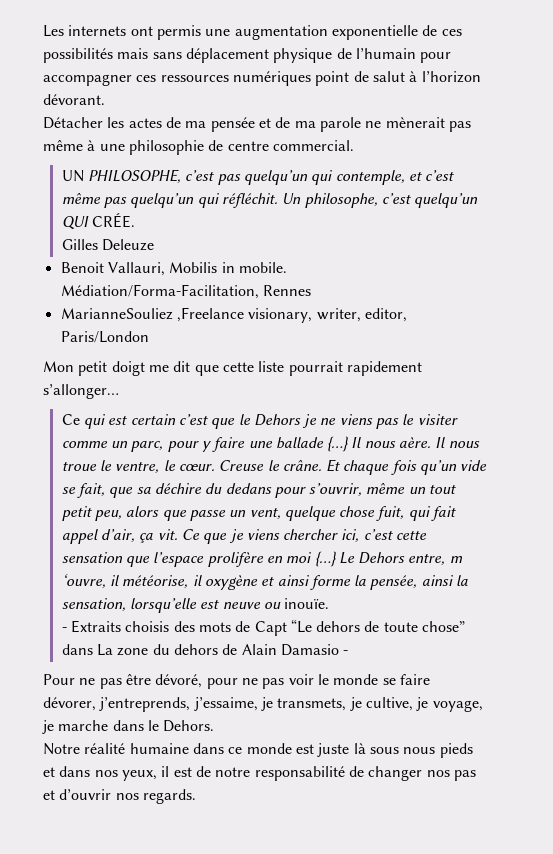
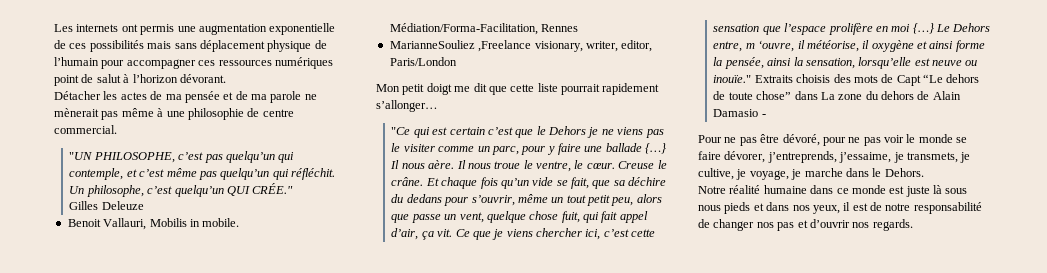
[61,170,84,182] UN -> [69,152,93,160] "UN
[91,213,135,228] CRÉE. -> [252,183,294,194] CRÉE."
[61,414,80,425] Ce -> [391,127,411,135] "Ce
[284,598,330,609] [61,627,67,632] inouïe. // - -> [713,75,752,83] inouïe."

